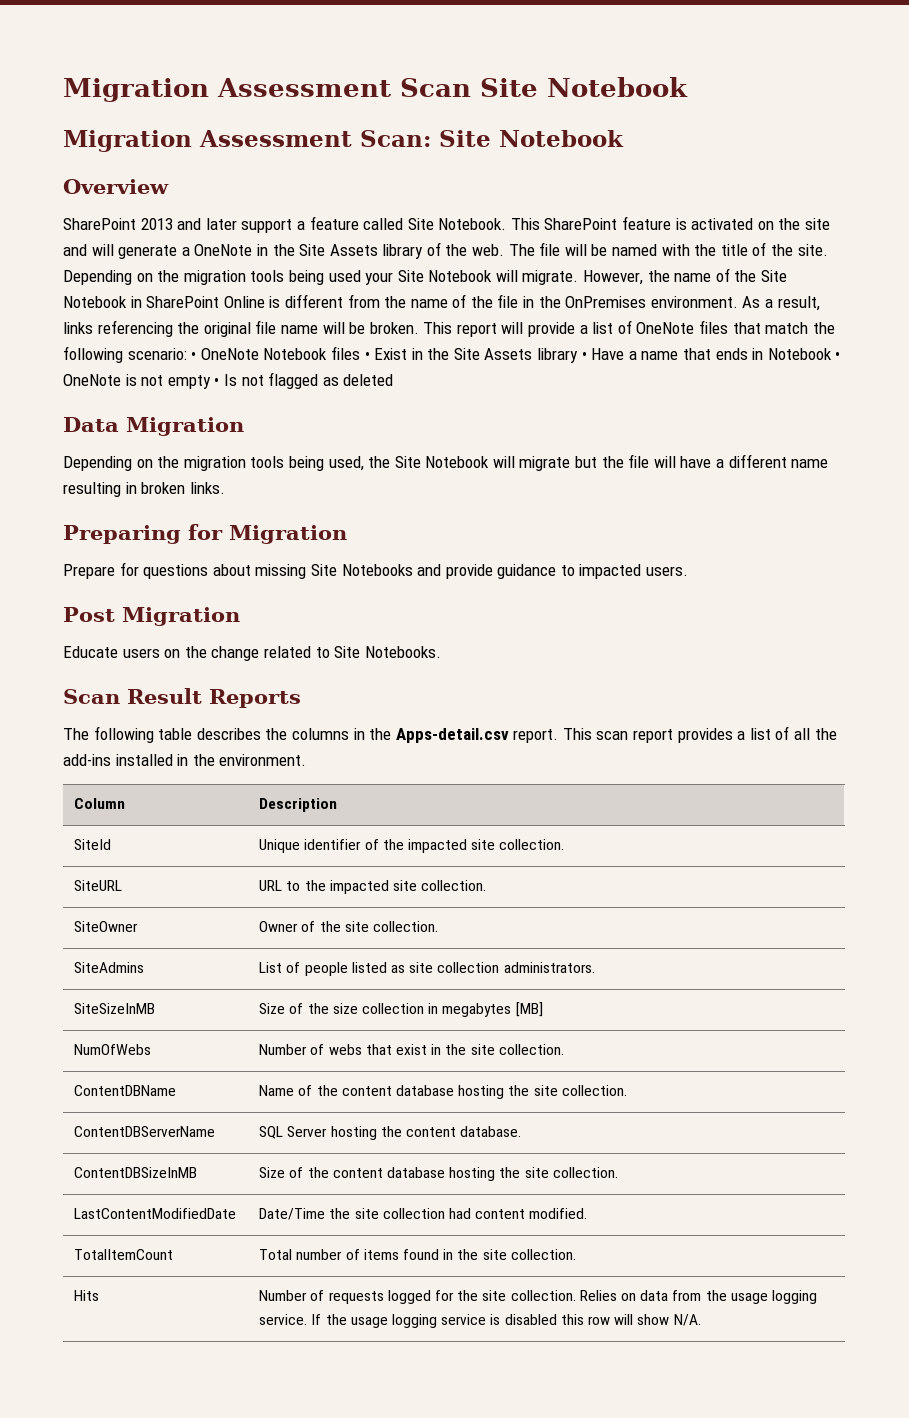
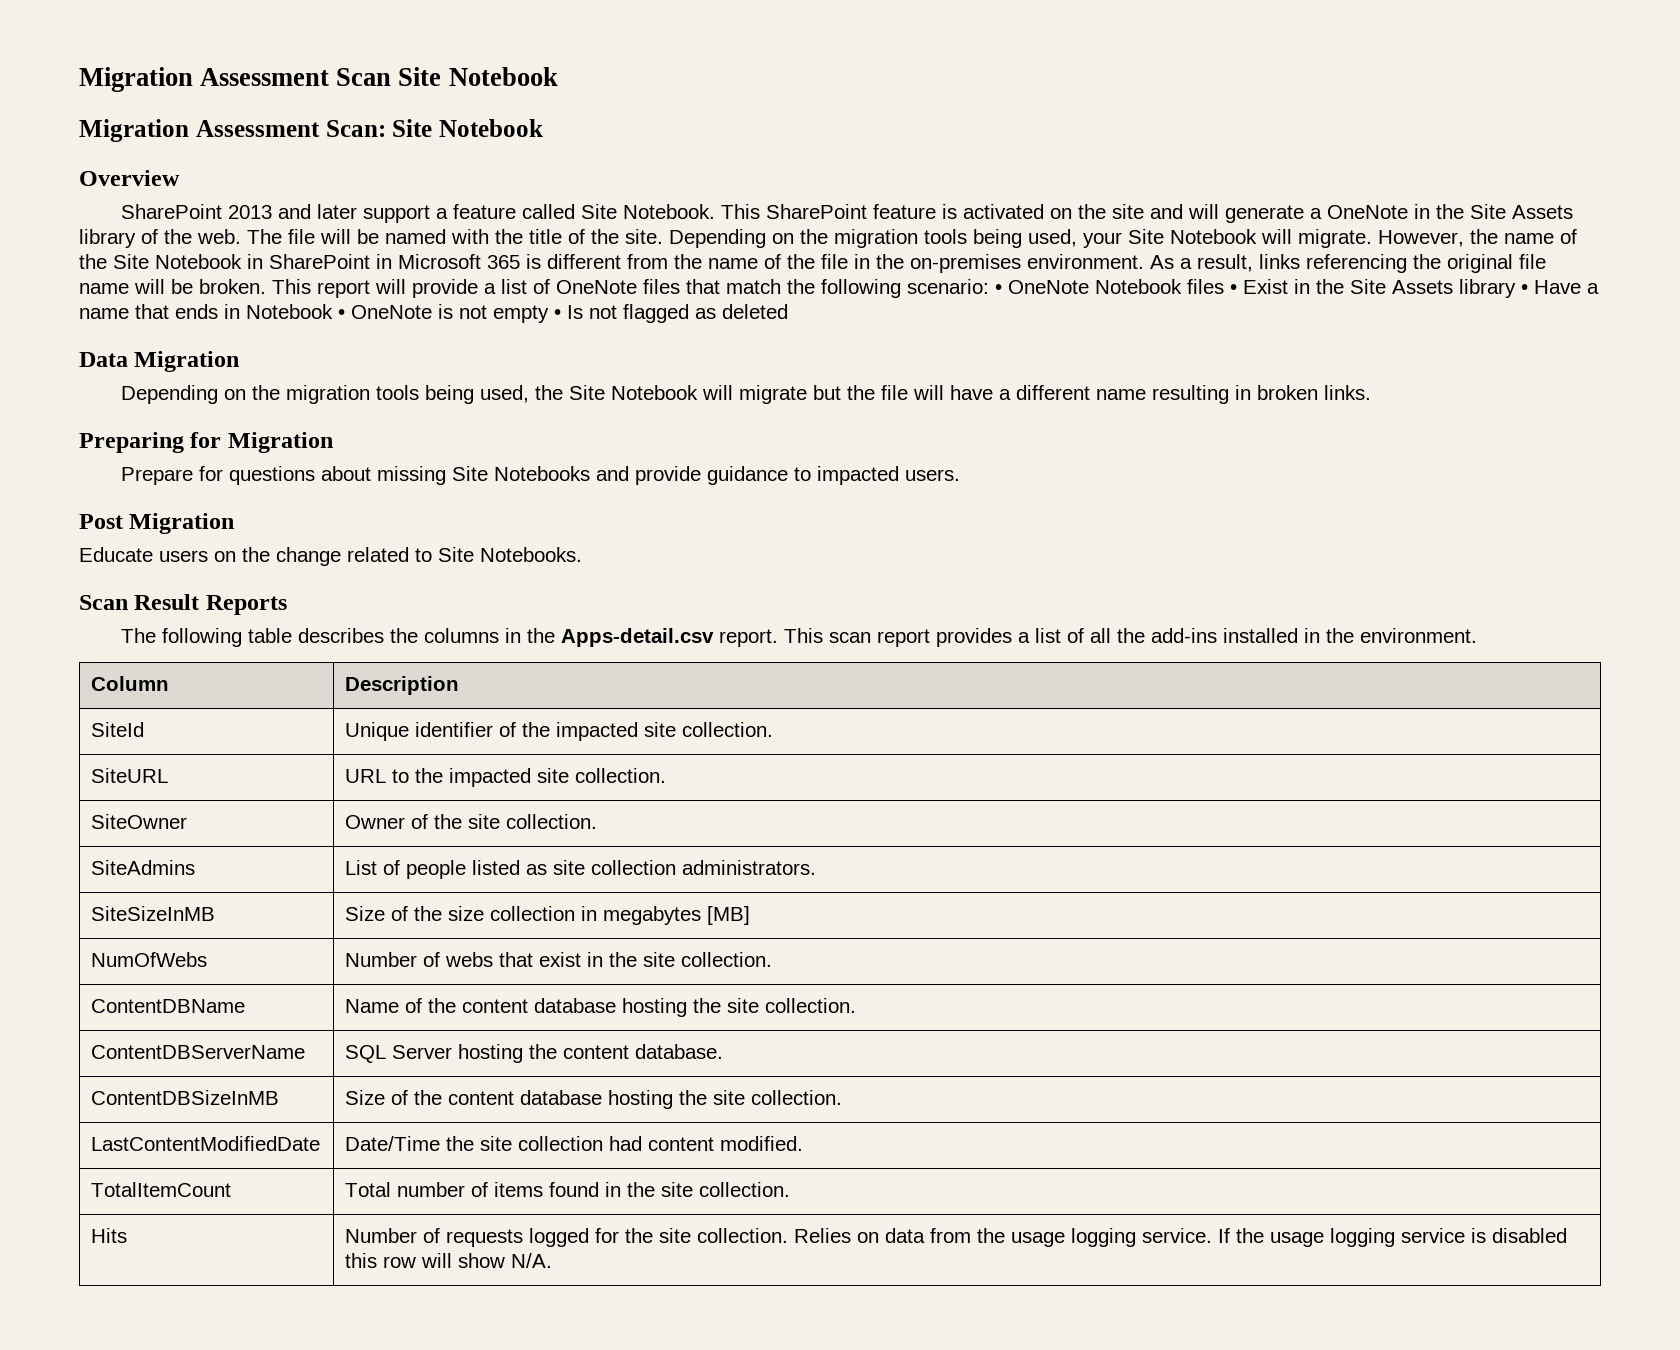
[328,270,361,282] used -> [1028,229,1077,247] used,
[223,296,265,308] Online -> [376,254,520,269] in Microsoft 365
[565,296,647,308] OnPremises -> [910,254,1021,273] on-premises

